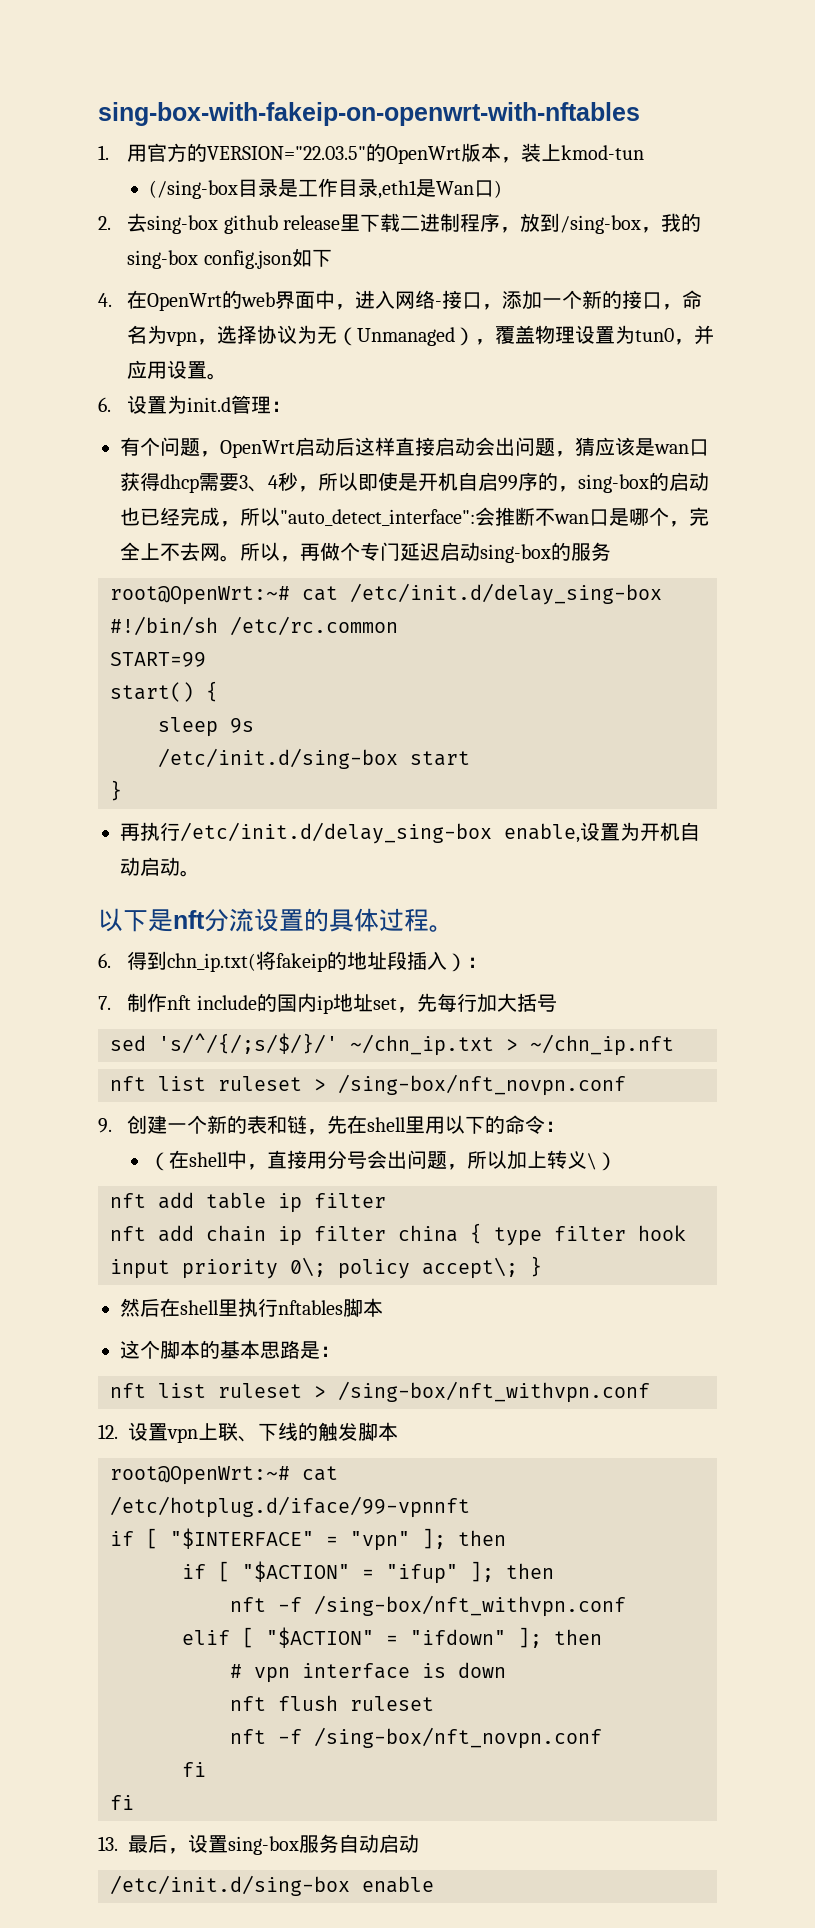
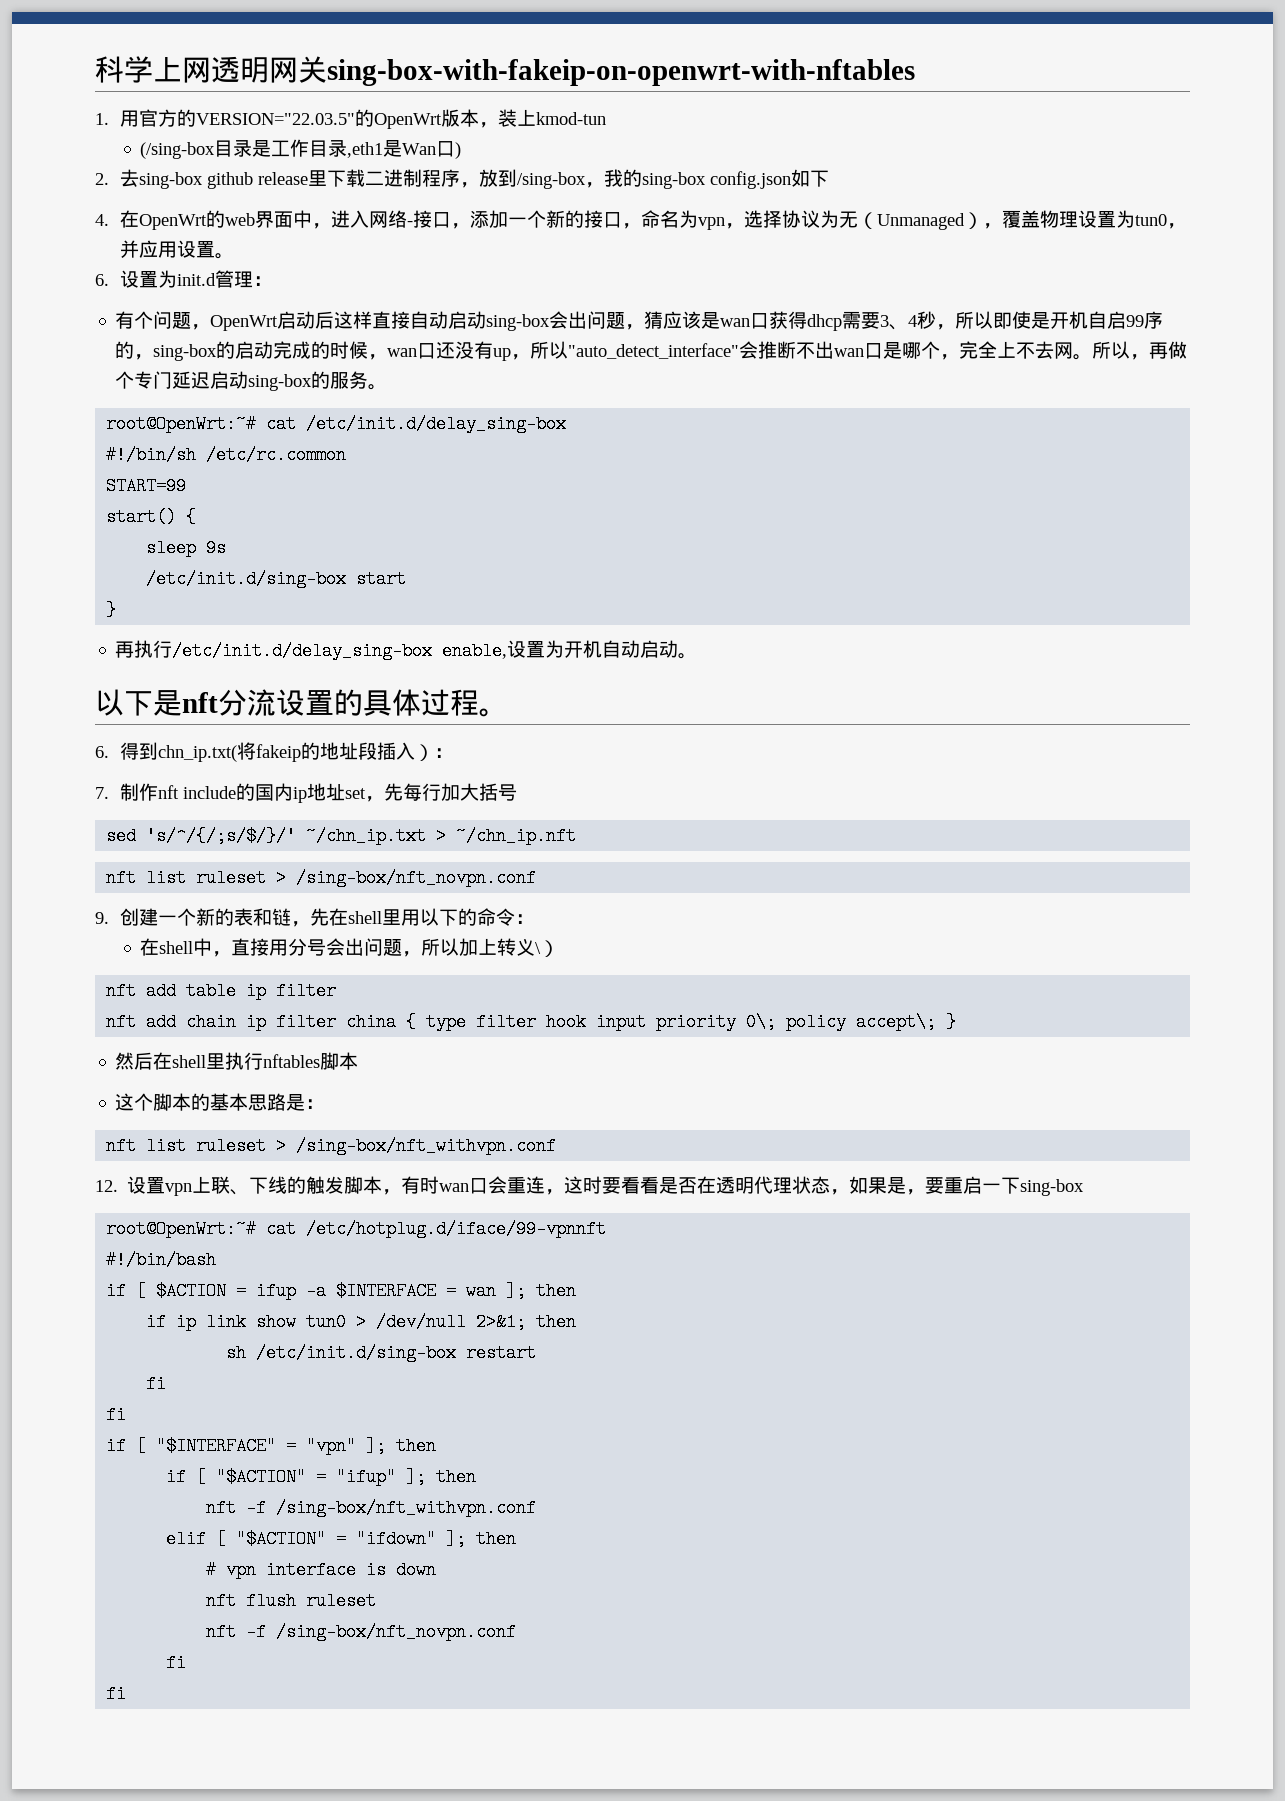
(98, 114) none -> [95,56,327,83] 科学上网透明网关
[435,437,475,456] 启动 -> [410,311,551,331] 自动启动sing-box
[120,507,475,527] 也已经完成，所以"auto_detect_interface": -> [273,341,740,361] 完成的时候，wan口还没有up，所以"auto_detect_interface"
(555, 517) none -> [815,341,835,359] 出
(611, 551) none -> [368,384,388,390] 。
[149,1152,170,1171] （ -> (535, 919) none
[110,1466,338,1485] [110,1496,470,1518] // root@OpenWrt:~# cat /etc/hotplug.d/iface/99-vpnnft -> [382,1176,1085,1196] [106,1220,607,1238] [106,1251,217,1269] [106,1282,577,1300] [146,1313,577,1331] [226,1344,537,1362] [146,1375,167,1393] [106,1406,127,1424] ，有时wan口会重连，这时要看看是否在透明代理状态，如果是，要重启一下sing-box // root@OpenWrt:~# cat /etc/hotplug.d/iface/99-vpnnft // #!/bin/bash // if [ $ACTION = ifup -a $INTERFACE = wan ]; then // if ip link show tun0 > /dev/null 2>&1; then // sh /etc/init.d/sing-box restart // fi // fi
[98,1834,419,1855] [110,1875,434,1896] // 13.最后，设置sing-box服务自动启动 // /etc/init.d/sing-box enable -> (127, 1694) none

